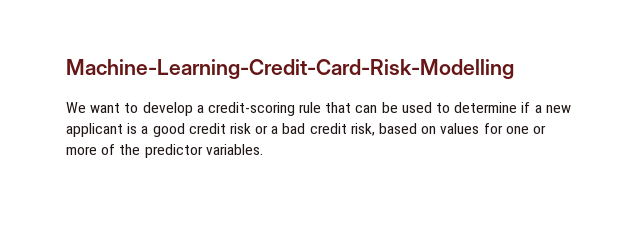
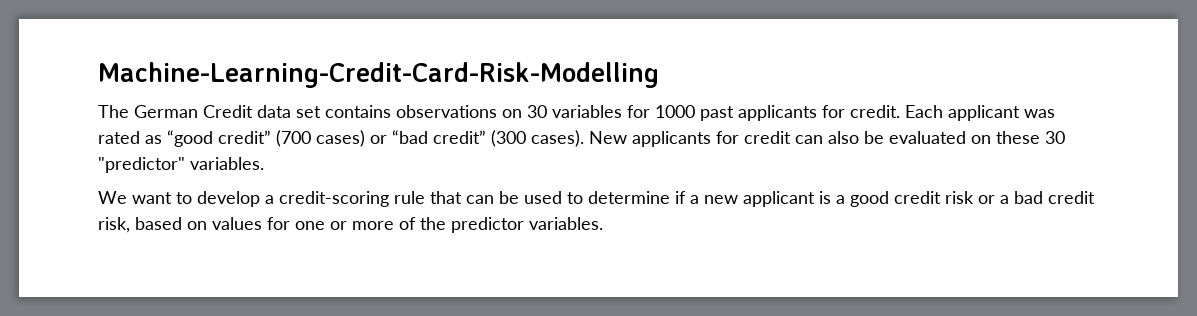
(514, 69) none -> [98,105,1055,121] [98,130,1065,147] [98,157,264,173] // The German Credit data set contains observations on 30 variables for 1000 past applicants for credit. Each applicant was rated as “good credit” (700 cases) or “bad credit” (300 cases). New applicants for credit can also be evaluated on these 30 "predictor" variables.

